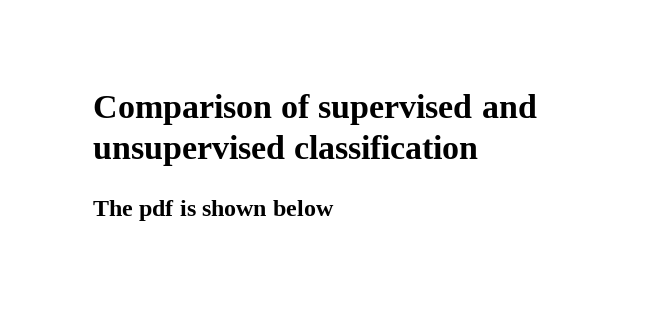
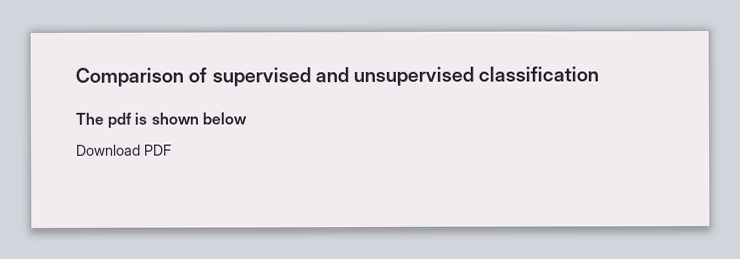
(334, 208) none -> [76,144,172,156] // Download PDF

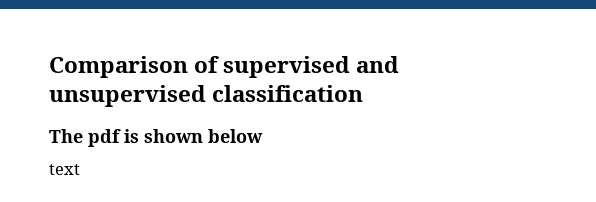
[76,144,172,156] Download PDF -> [49,164,80,175] text

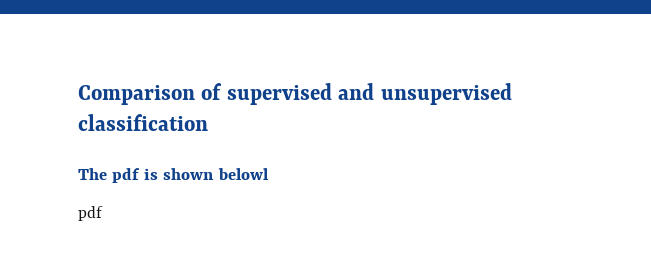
[208,129,263,143] [49,164,80,175] below // text -> [217,168,269,180] [78,206,103,221] belowl // pdf

